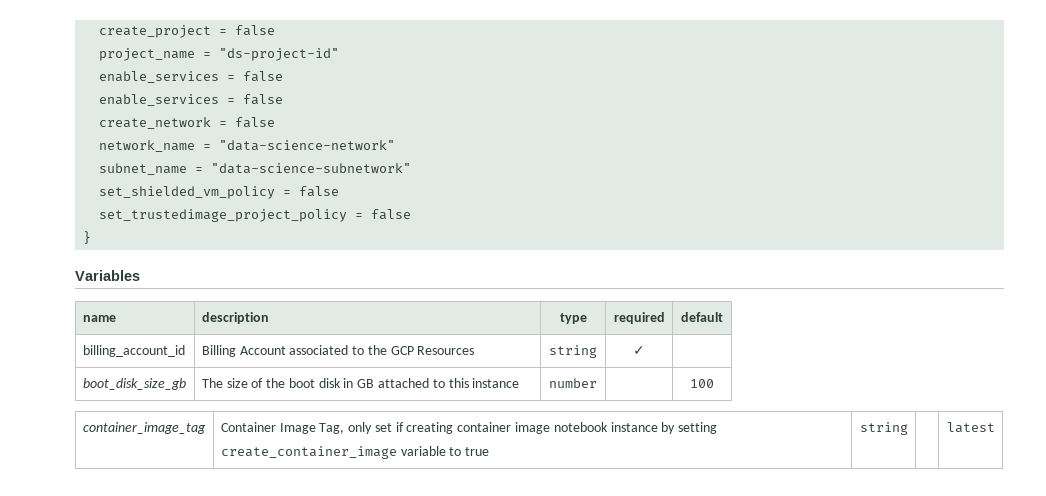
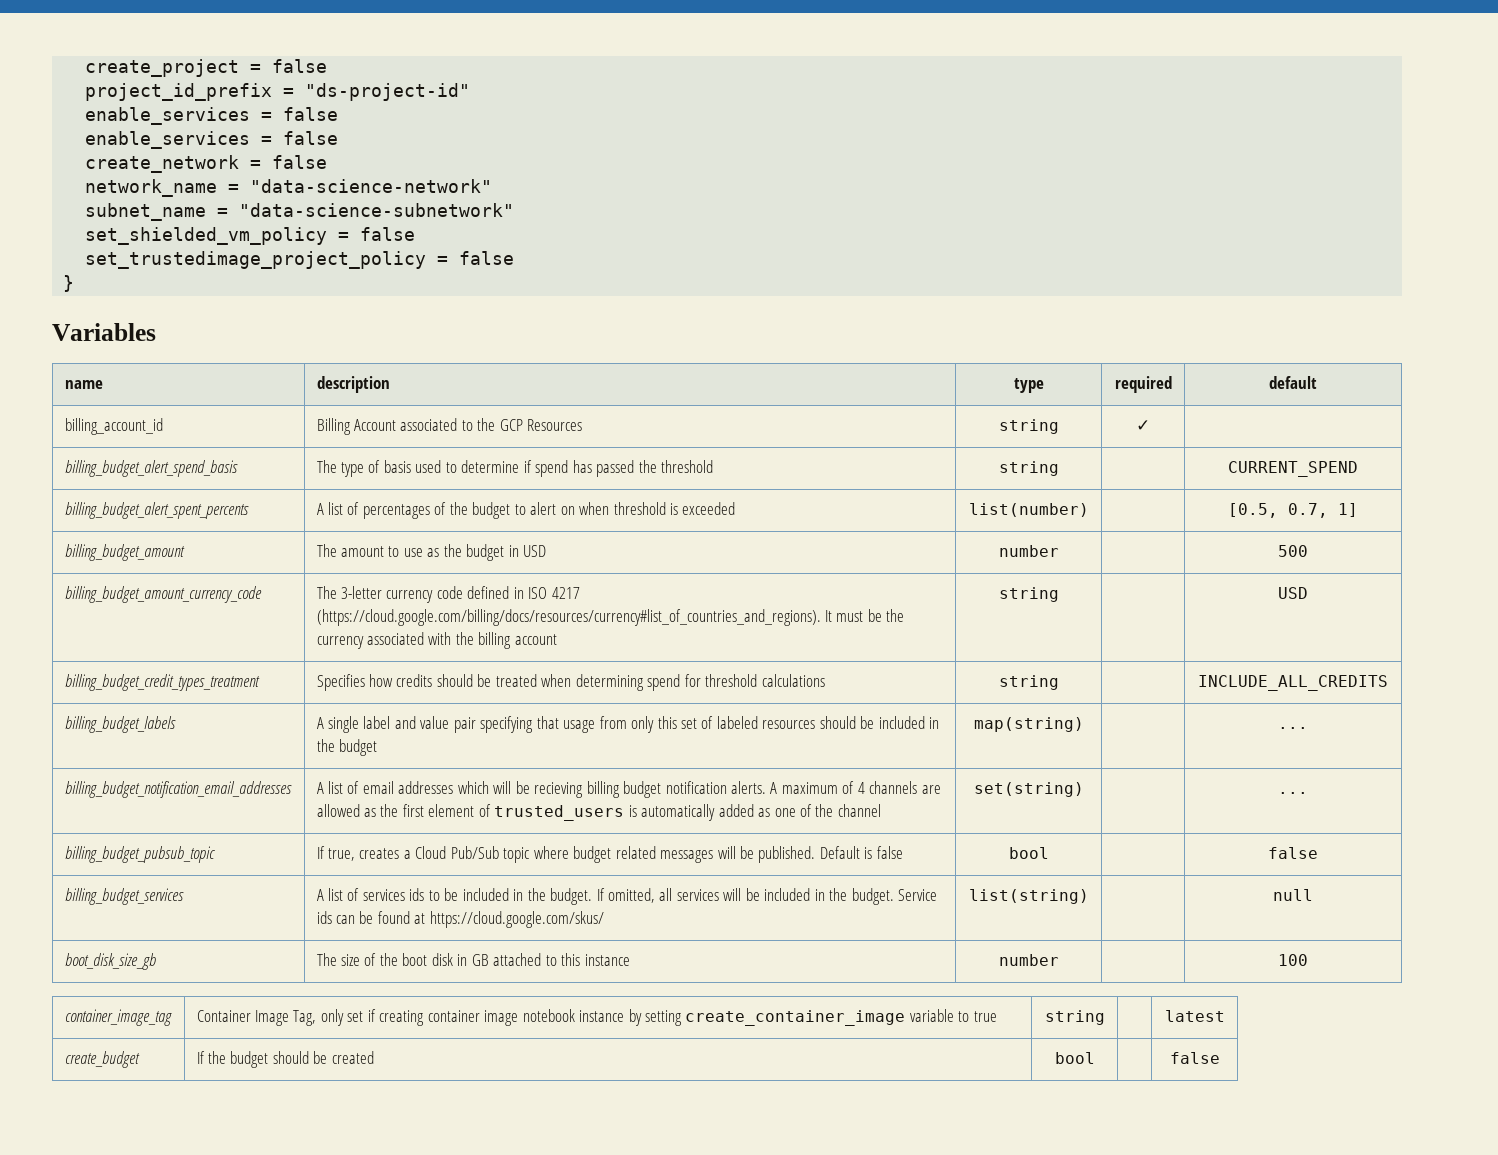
[99,48,196,61] project_name -> [85,83,273,101] project_id_prefix
(645, 350) none -> [64,460,238,477] [316,460,713,477] [998,461,1059,476] [1228,461,1358,477] [64,502,249,519] [316,502,736,519] [968,503,1089,517] [1228,503,1358,518] [64,544,185,561] [316,544,547,561] [998,545,1059,557] [1278,545,1308,557] [64,586,262,603] [316,586,580,603] [316,609,905,626] [316,632,557,649] [998,587,1059,602] [1278,587,1308,599] [64,674,260,691] [316,674,825,691] [998,675,1059,690] [1198,675,1388,691] [64,716,176,733] [316,716,940,733] [316,739,377,756] [973,717,1084,732] [1278,727,1308,729] [64,781,292,798] [316,781,941,798] [316,804,881,821] [973,782,1084,797] [1278,792,1308,794] [64,846,215,863] [316,846,903,863] [1008,847,1049,859] [1268,847,1318,859] [64,888,184,905] [316,888,938,905] [316,911,604,928] [968,889,1089,904] [1273,889,1313,901] // billing_budget_alert_spend_basis | The type of basis used to determine if spend has passed the threshold | string | | CURRENT_SPEND // billing_budget_alert_spent_percents | A list of percentages of the budget to alert on when threshold is exceeded | list(number) | | [0.5, 0.7, 1] // billing_budget_amount | The amount to use as the budget in USD | number | | 500 // billing_budget_amount_currency_code | The 3-letter currency code defined in ISO 4217 (https://cloud.google.com/billing/docs/resources/currency#list_of_countries_and_regions). It must be the currency associated with the billing account | string | | USD // billing_budget_credit_types_treatment | Specifies how credits should be treated when determining spend for threshold calculations | string | | INCLUDE_ALL_CREDITS // billing_budget_labels | A single label and value pair specifying that usage from only this set of labeled resources should be included in the budget | map(string) | | ... // billing_budget_notification_email_addresses | A list of email addresses which will be recieving billing budget notification alerts. A maximum of 4 channels are allowed as the first element of trusted_users is automatically added as one of the channel | set(string) | | ... // billing_budget_pubsub_topic | If true, creates a Cloud Pub/Sub topic where budget related messages will be published. Default is false | bool | | false // billing_budget_services | A list of services ids to be included in the budget. If omitted, all services will be included in the budget. Service ids can be found at https://cloud.google.com/skus/ | list(string) | | null
(995, 427) none -> [64,1051,140,1068] [196,1051,374,1068] [1054,1052,1095,1064] [1169,1052,1220,1064] // create_budget | If the budget should be created | bool | | false

